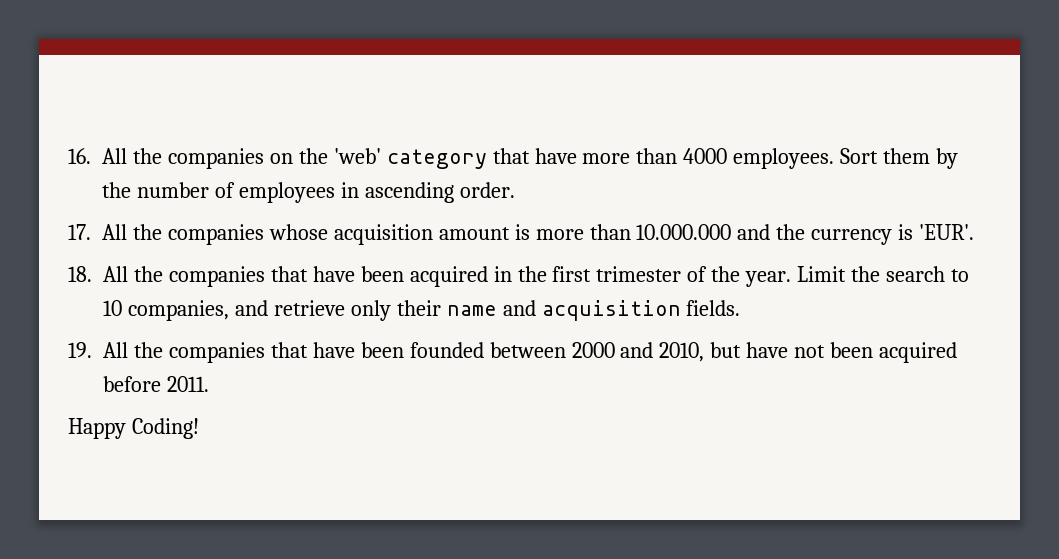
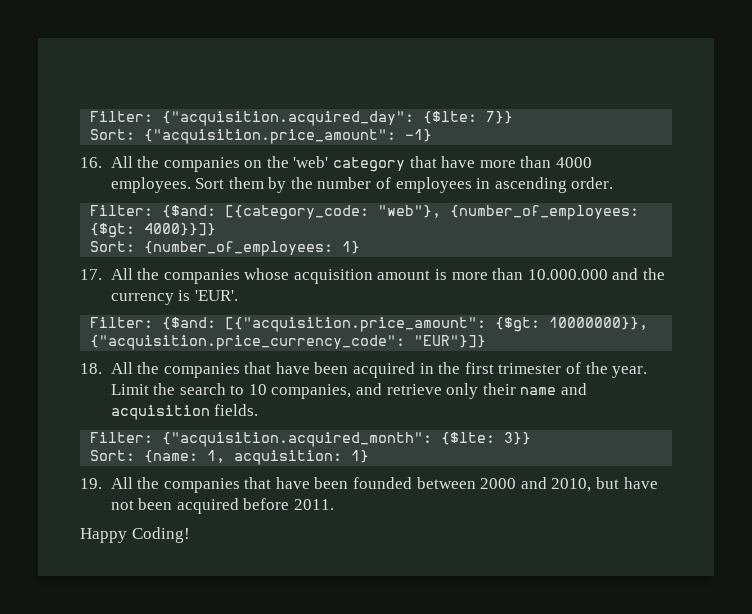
(68, 156) none -> [90,111,514,126] [90,129,433,144] Filter: {"acquisition.acquired_day": {$lte: 7}} // Sort: {"acquisition.price_amount": -1} //
(515, 190) none -> [90,205,640,220] [90,223,217,238] [90,241,361,256] // Filter: {$and: [{category_code: "web"}, {number_of_employees: {$gt: 4000}}]} // Sort: {number_of_employees: 1}
(975, 232) none -> [90,317,649,332] [90,335,487,350] // Filter: {$and: [{"acquisition.price_amount": {$gt: 10000000}}, {"acquisition.price_currency_code": "EUR"}]}
(741, 308) none -> [90,432,532,447] [90,450,370,465] // Filter: {"acquisition.acquired_month": {$lte: 3}} // Sort: {name: 1, acquisition: 1}

